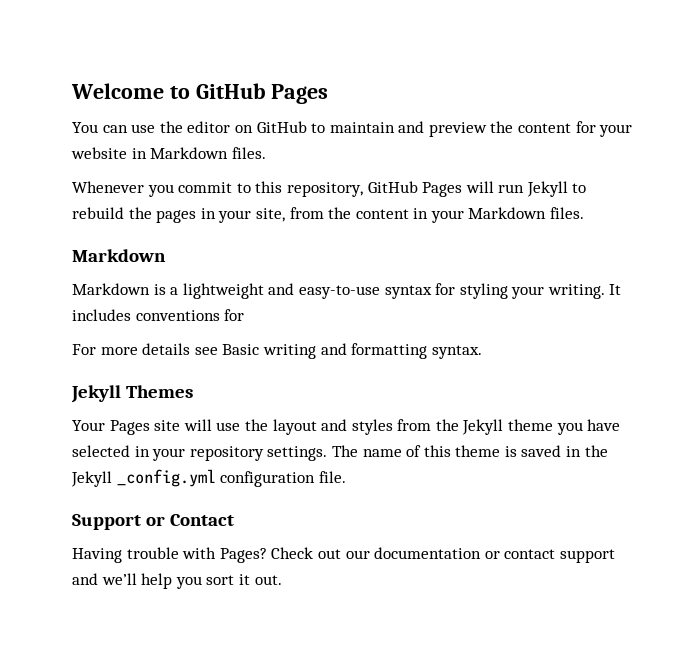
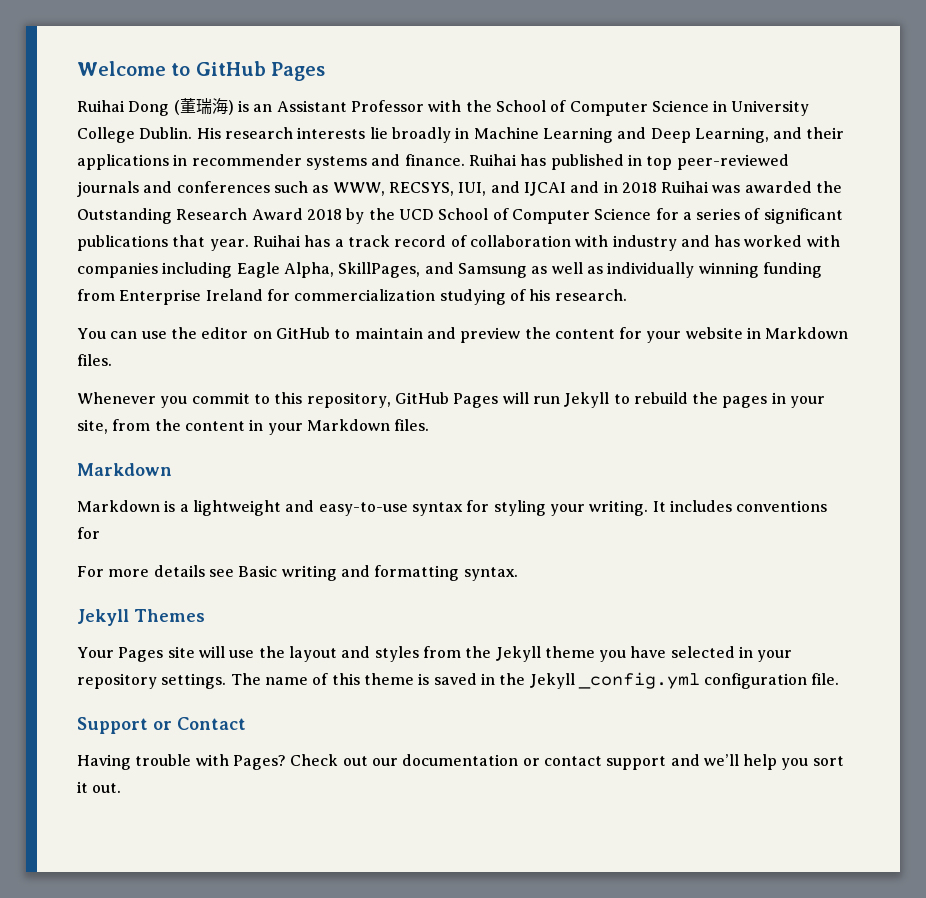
(329, 94) none -> [77,98,810,116] [77,127,845,143] [77,154,789,170] [77,181,843,197] [77,208,843,224] [77,235,840,251] [77,262,822,278] [77,289,627,305] // Ruihai Dong (董瑞海) is an Assistant Professor with the School of Computer Science in University College Dublin. His research interests lie broadly in Machine Learning and Deep Learning, and their applications in recommender systems and finance. Ruihai has published in top peer-reviewed journals and conferences such as WWW, RECSYS, IUI, and IJCAI and in 2018 Ruihai was awarded the Outstanding Research Award 2018 by the UCD School of Computer Science for a series of significant publications that year. Ruihai has a track record of collaboration with industry and has worked with companies including Eagle Alpha, SkillPages, and Samsung as well as individually winning funding from Enterprise Ireland for commercialization studying of his research.

